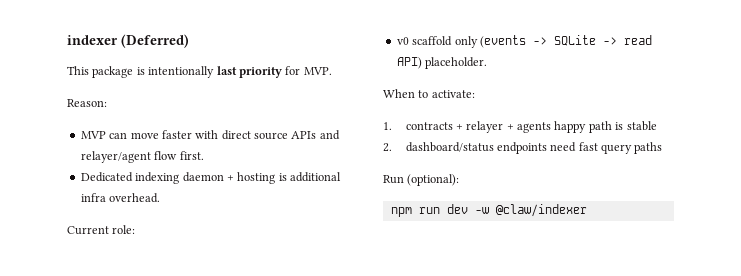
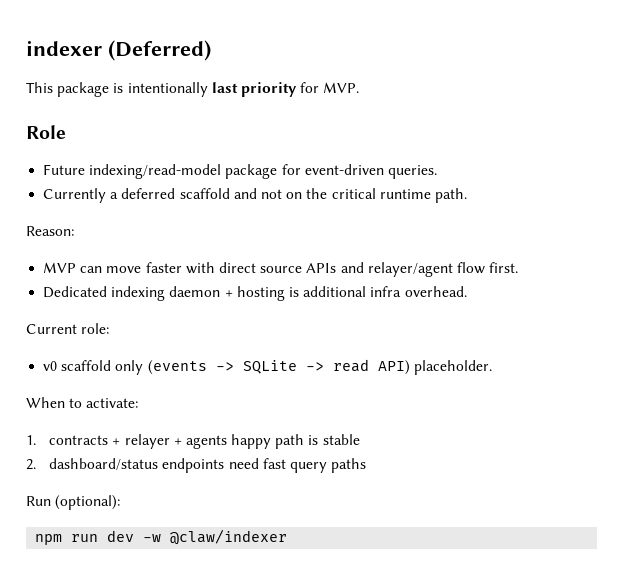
(332, 71) none -> [26,125,66,139] [43,164,437,179] [43,188,467,203] // Role // Future indexing/read-model package for event-driven queries. // Currently a deferred scaffold and not on the critical runtime path.

